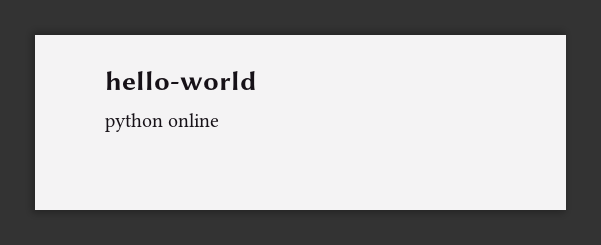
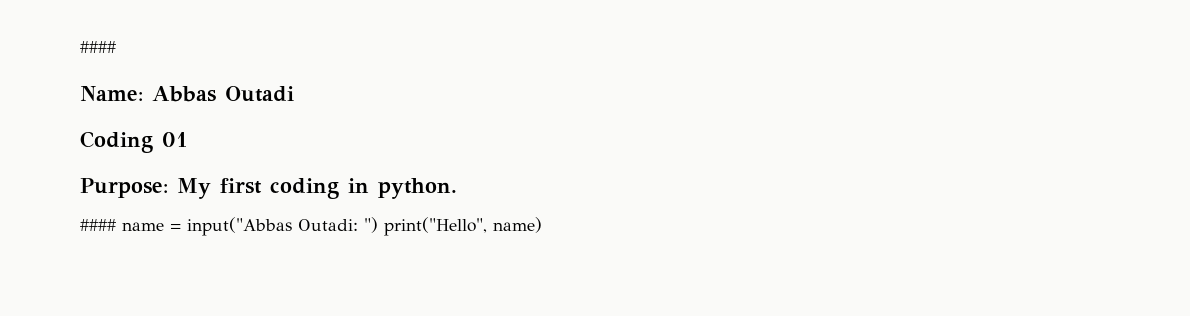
[105,71,257,90] [105,113,220,132] hello-world // python online -> [80,41,116,53] [80,86,294,102] [80,131,188,153] [80,178,457,199] [80,217,542,236] #### // Name: Abbas Outadi // Coding 01 // Purpose: My first coding in python. // #### name = input("Abbas Outadi: ") print("Hello", name)

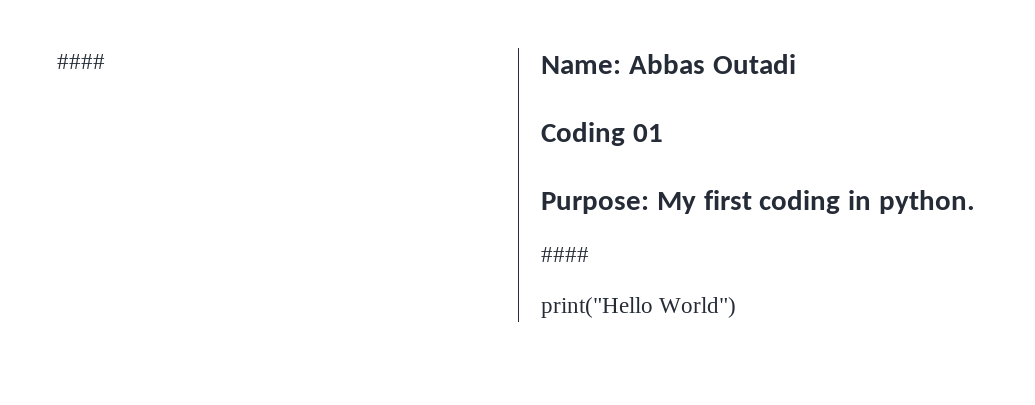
[122,217,542,236] name = input("Abbas Outadi: ") print("Hello", name) -> [541,297,737,318] // print("Hello World")

